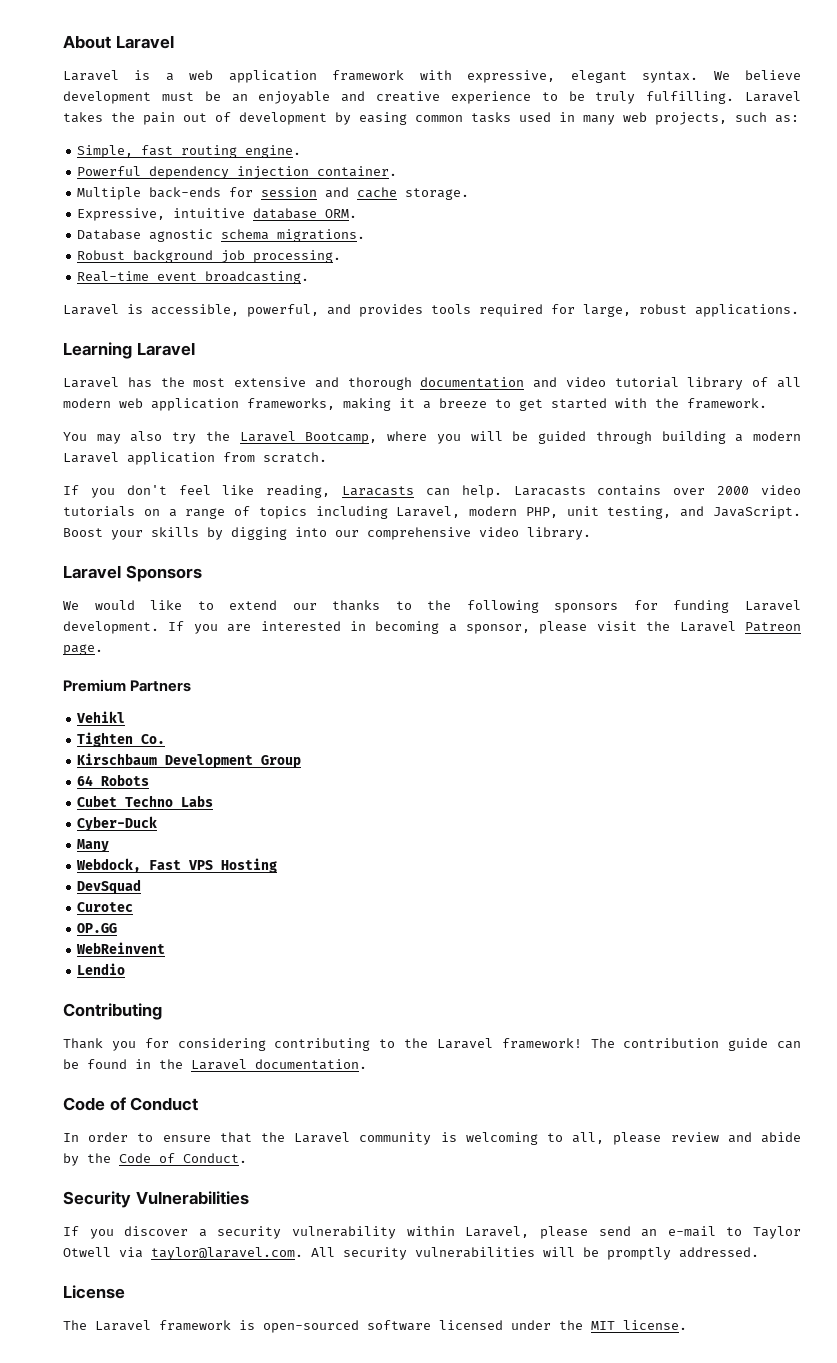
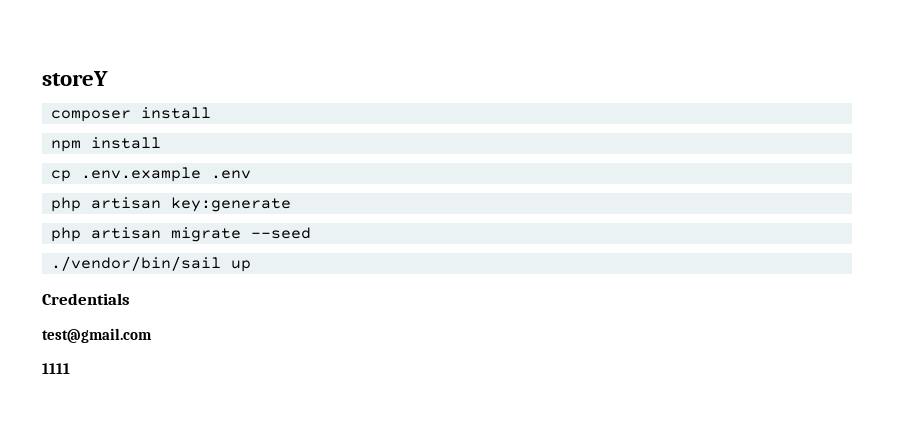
[63,35,174,49] [63,70,801,83] [63,91,802,104] [63,112,799,125] [77,145,302,158] [77,166,398,179] [77,187,470,200] [77,208,358,221] [77,229,366,242] [77,250,342,263] [77,271,310,284] [63,304,799,317] [63,342,195,359] [63,377,801,390] [63,398,767,411] [63,431,802,444] [63,452,327,465] [63,485,801,498] [63,506,801,519] [63,527,591,540] [63,565,202,582] [63,600,802,613] [63,621,801,634] [63,644,103,655] [63,679,192,692] [77,711,126,723] [77,732,166,747] [77,753,302,768] [77,774,150,786] [77,795,214,807] [77,816,158,831] [77,839,110,852] [76,858,278,873] [77,879,142,894] [77,902,134,912] [77,923,118,933] [76,942,166,954] [77,963,126,975] [63,1003,162,1020] [63,1038,802,1051] [63,1059,367,1070] [63,1097,199,1111] [63,1132,802,1145] [63,1153,247,1166] [63,1191,249,1208] [63,1226,802,1239] [63,1247,759,1260] [63,1285,125,1299] [63,1320,687,1333] About Laravel // Laravel is a web application framework with expressive, elegant syntax. We believe development must be an enjoyable and creative experience to be truly fulfilling. Laravel takes the pain out of development by easing common tasks used in many web projects, such as: // Simple, fast routing engine. // Powerful dependency injection container. // Multiple back-ends for session and cache storage. // Expressive, intuitive database ORM. // Database agnostic schema migrations. // Robust background job processing. // Real-time event broadcasting. // Laravel is accessible, powerful, and provides tools required for large, robust applications. // Learning Laravel // Laravel has the most extensive and thorough documentation and video tutorial library of all modern web application frameworks, making it a breeze to get started with the framework. // You may also try the Laravel Bootcamp, where you will be guided through building a modern Laravel application from scratch. // If you don't feel like reading, Laracasts can help. Laracasts contains over 2000 video tutorials on a range of topics including Laravel, modern PHP, unit testing, and JavaScript. Boost your skills by digging into our comprehensive video library. // Laravel Sponsors // We would like to extend our thanks to the following sponsors for funding Laravel development. If you are interested in becoming a sponsor, please visit the Laravel Patreon page. // Premium Partners // Vehikl // Tighten Co. // Kirschbaum Development Group // 64 Robots // Cubet Techno Labs // Cyber-Duck // Many // Webdock, Fast VPS Hosting // DevSquad // Curotec // OP.GG // WebReinvent // Lendio // Contributing // Thank you for considering contributing to the Laravel framework! The contribution guide can be found in the Laravel documentation. // Code of Conduct // In order to ensure that the Laravel community is welcoming to all, please review and abide by the Code of Conduct. // Security Vulnerabilities // If you discover a security vulnerability within Laravel, please send an e-mail to Taylor Otwell via taylor@laravel.com. All security vulnerabilities will be promptly addressed. // License // The Laravel framework is open-sourced software licensed under the MIT license. -> [42,71,108,86] [50,107,211,122] [50,137,161,152] [50,167,251,182] [50,197,291,212] [50,227,311,242] [50,256,251,272] [42,293,130,305] [42,328,152,343] [42,363,70,374] storeY // composer install // npm install // cp .env.example .env // php artisan key:generate // php artisan migrate --seed // ./vendor/bin/sail up // Credentials // test@gmail.com // 1111

